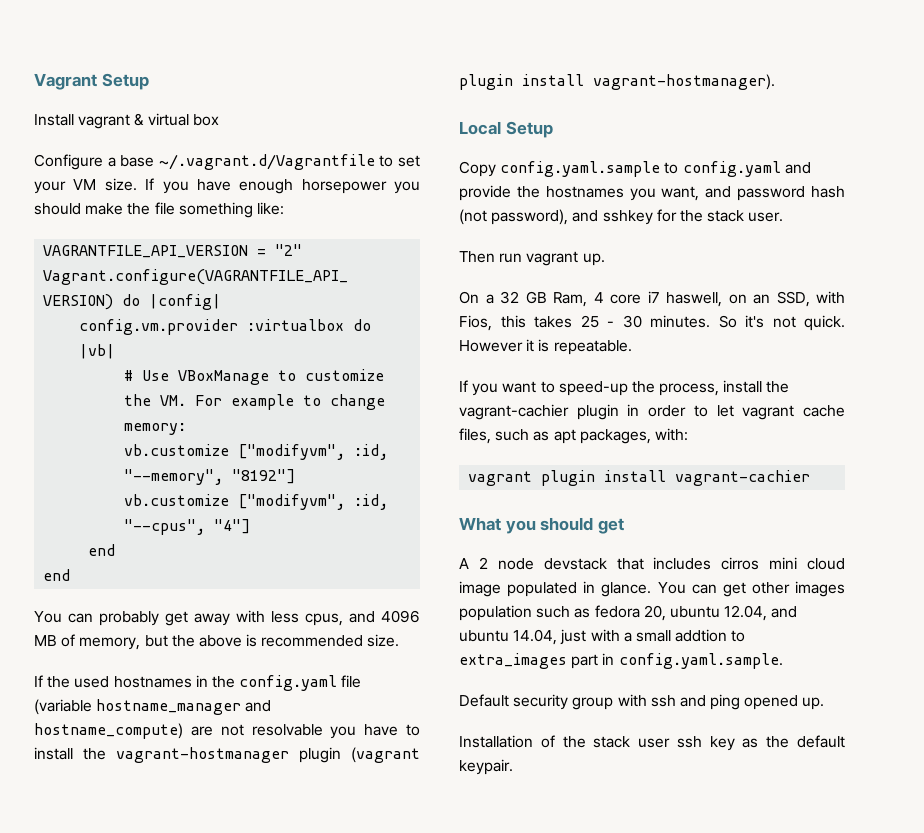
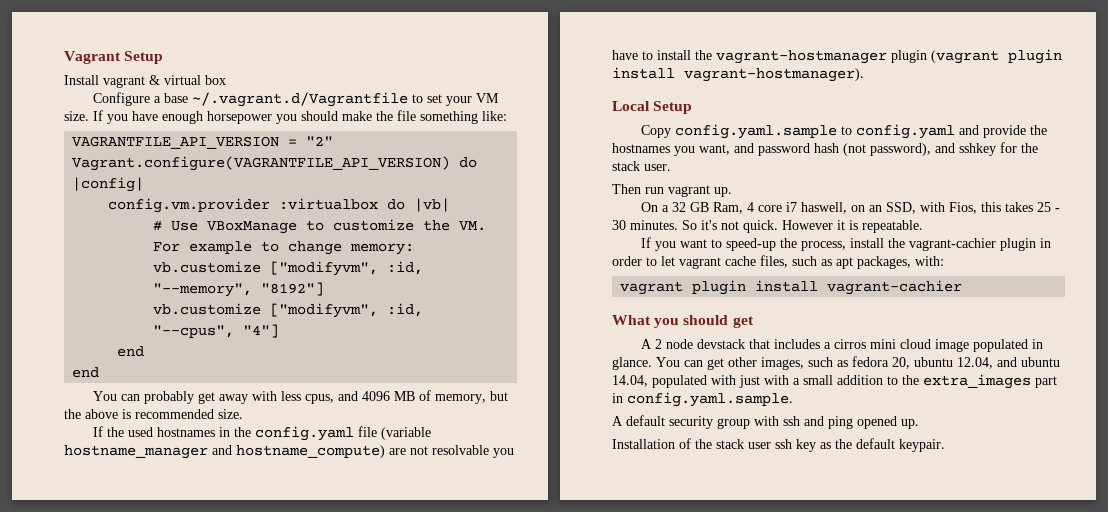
(712, 563) none -> [823,342,831,349] a
[795,581,845,597] [459,605,532,621] images population -> [761,357,804,370] images,
(558, 637) none -> [652,375,736,388] populated with
[675,629,746,642] addtion to -> [837,375,919,385] addition to the
[459,694,509,707] Default -> [612,415,665,426] A default

